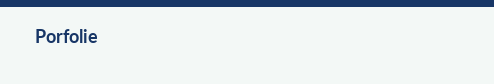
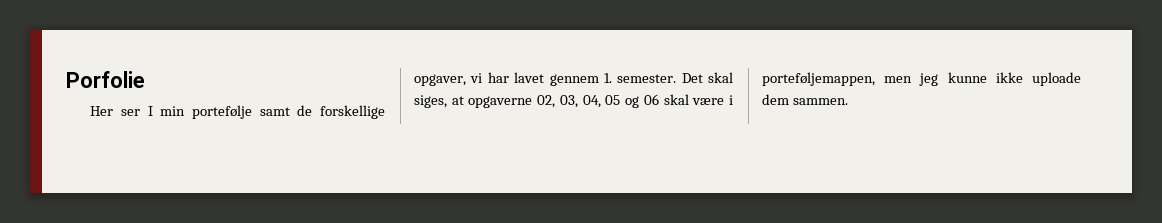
(98, 36) none -> [90,105,386,119] [414,72,733,86] [414,94,733,108] [762,72,1081,86] [762,94,848,105] // Her ser I min portefølje samt de forskellige opgaver, vi har lavet gennem 1. semester. Det skal siges, at opgaverne 02, 03, 04, 05 og 06 skal være i porteføljemappen, men jeg kunne ikke uploade dem sammen.

